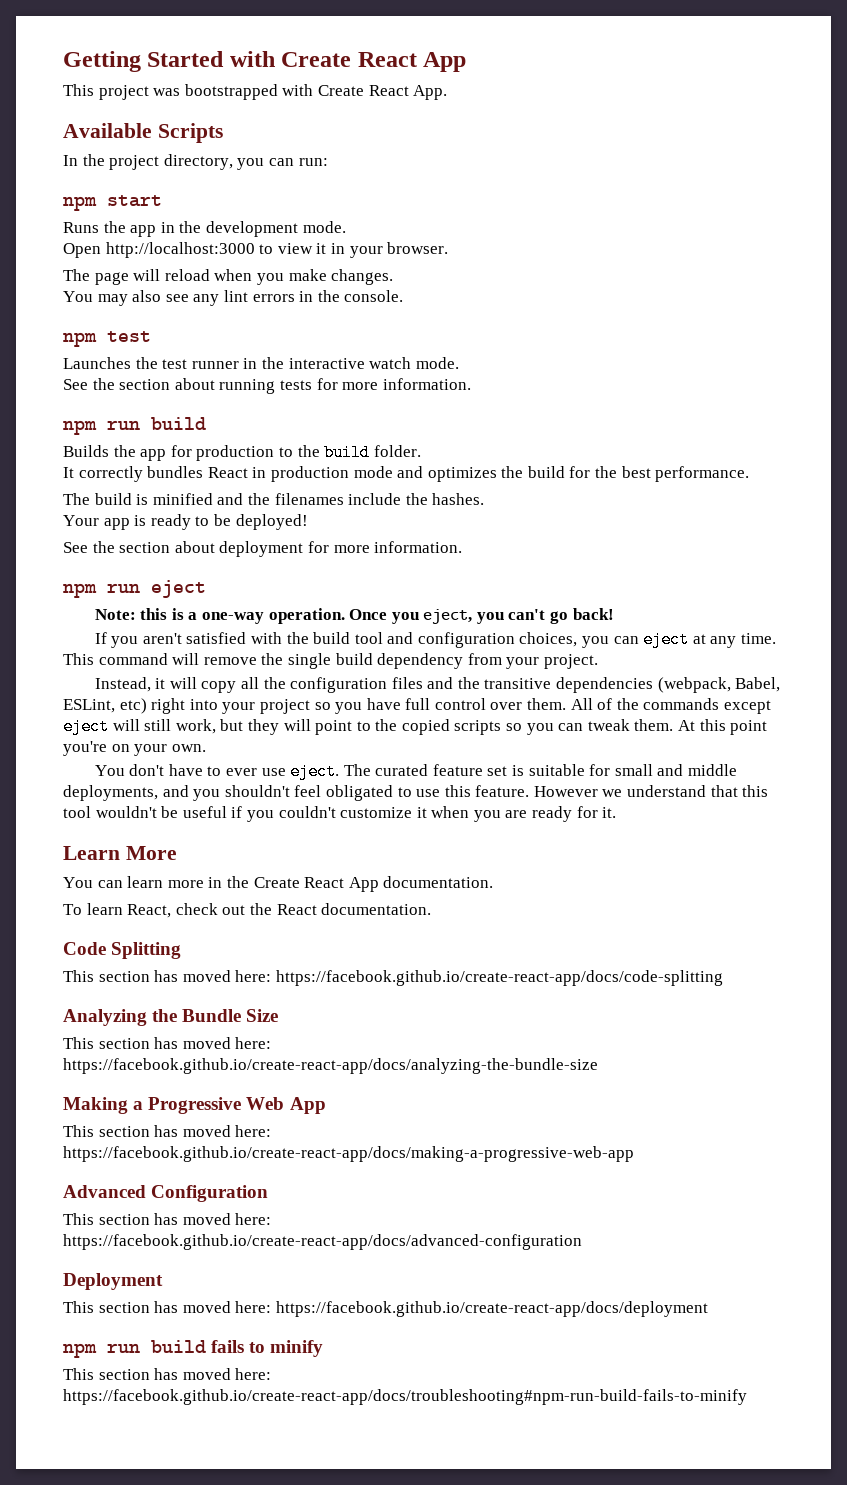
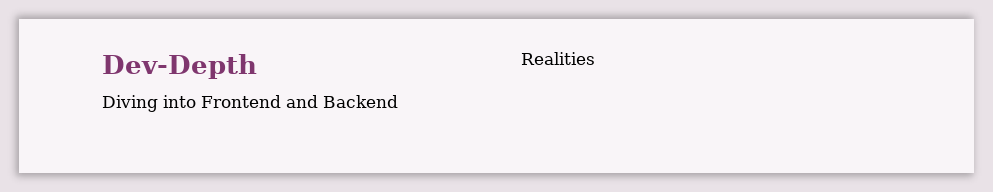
[63,51,467,72] [63,84,448,100] [63,123,223,143] [63,154,328,170] [63,195,162,211] [63,221,346,237] [63,242,449,258] [63,269,394,285] [63,290,404,306] [63,331,151,347] [63,357,459,369] [63,378,471,394] [63,417,206,435] [63,444,421,461] [63,466,750,482] [63,493,485,505] [63,514,308,530] [63,541,463,557] [63,580,206,598] [94,608,614,624] [94,631,777,648] [63,653,598,669] [94,677,781,693] [63,698,772,714] [63,718,768,735] [63,741,206,756] [94,763,738,780] [63,785,769,801] [63,806,617,822] [63,846,177,860] [63,876,494,892] [63,903,432,918] [63,942,182,959] [63,970,723,986] [63,1009,279,1026] [63,1037,272,1049] [63,1058,598,1074] [63,1097,326,1114] [63,1125,272,1137] [63,1146,634,1162] [63,1185,269,1202] [63,1213,272,1225] [63,1234,582,1250] [63,1273,163,1290] [63,1301,708,1317] [63,1340,324,1358] [63,1368,272,1380] [63,1389,747,1405] Getting Started with Create React App // This project was bootstrapped with Create React App. // Available Scripts // In the project directory, you can run: // npm start // Runs the app in the development mode. // Open http://localhost:3000 to view it in your browser. // The page will reload when you make changes. // You may also see any lint errors in the console. // npm test // Launches the test runner in the interactive watch mode. // See the section about running tests for more information. // npm run build // Builds the app for production to the build folder. // It correctly bundles React in production mode and optimizes the build for the best performance. // The build is minified and the filenames include the hashes. // Your app is ready to be deployed! // See the section about deployment for more information. // npm run eject // Note: this is a one-way operation. Once you eject, you can't go back! // If you aren't satisfied with the build tool and configuration choices, you can eject at any time. This command will remove the single build dependency from your project. // Instead, it will copy all the configuration files and the transitive dependencies (webpack, Babel, ESLint, etc) right into your project so you have full control over them. All of the commands except eject will still work, but they will point to the copied scripts so you can tweak them. At this point you're on your own. // You don't have to ever use eject. The curated feature set is suitable for small and middle deployments, and you shouldn't feel obligated to use this feature. However we understand that this tool wouldn't be useful if you couldn't customize it when you are ready for it. // Learn More // You can learn more in the Create React App documentation. // To learn React, check out the React documentation. // Code Splitting // This section has moved here: https://facebook.github.io/create-react-app/docs/code-splitting // Analyzing the Bundle Size // This section has moved here: https://facebook.github.io/create-react-app/docs/analyzing-the-bundle-size // Making a Progressive Web App // This section has moved here: https://facebook.github.io/create-react-app/docs/making-a-progressive-web-app // Advanced Configuration // This section has moved here: https://facebook.github.io/create-react-app/docs/advanced-configuration // Deployment // This section has moved here: https://facebook.github.io/create-react-app/docs/deployment // npm run build fails to minify // This section has moved here: https://facebook.github.io/create-react-app/docs/troubleshooting#npm-run-build-fails-to-minify -> [102,54,257,79] [102,95,398,112] [521,52,595,65] Dev-Depth // Diving into Frontend and Backend Realities

